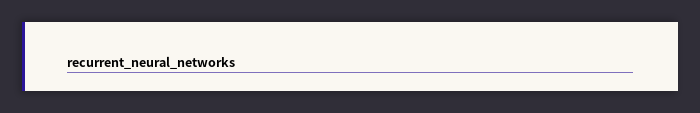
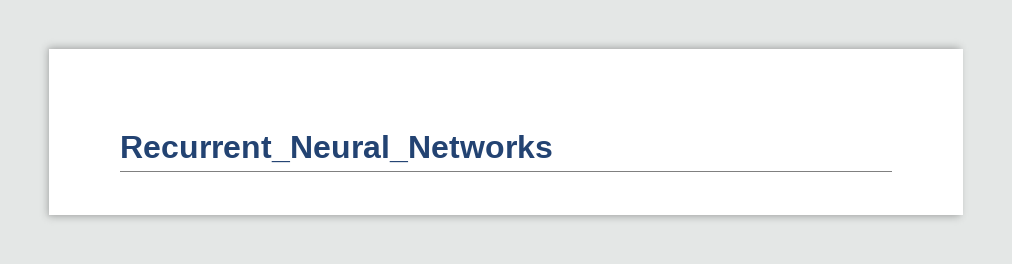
[67,56,235,69] recurrent_neural_networks -> [120,135,553,163] Recurrent_Neural_Networks

